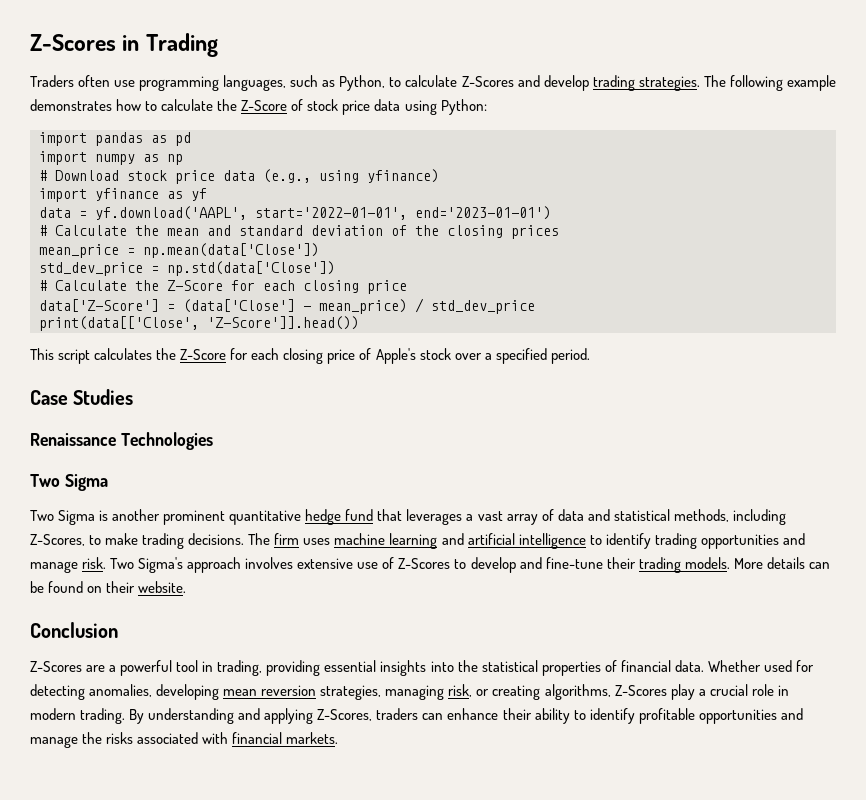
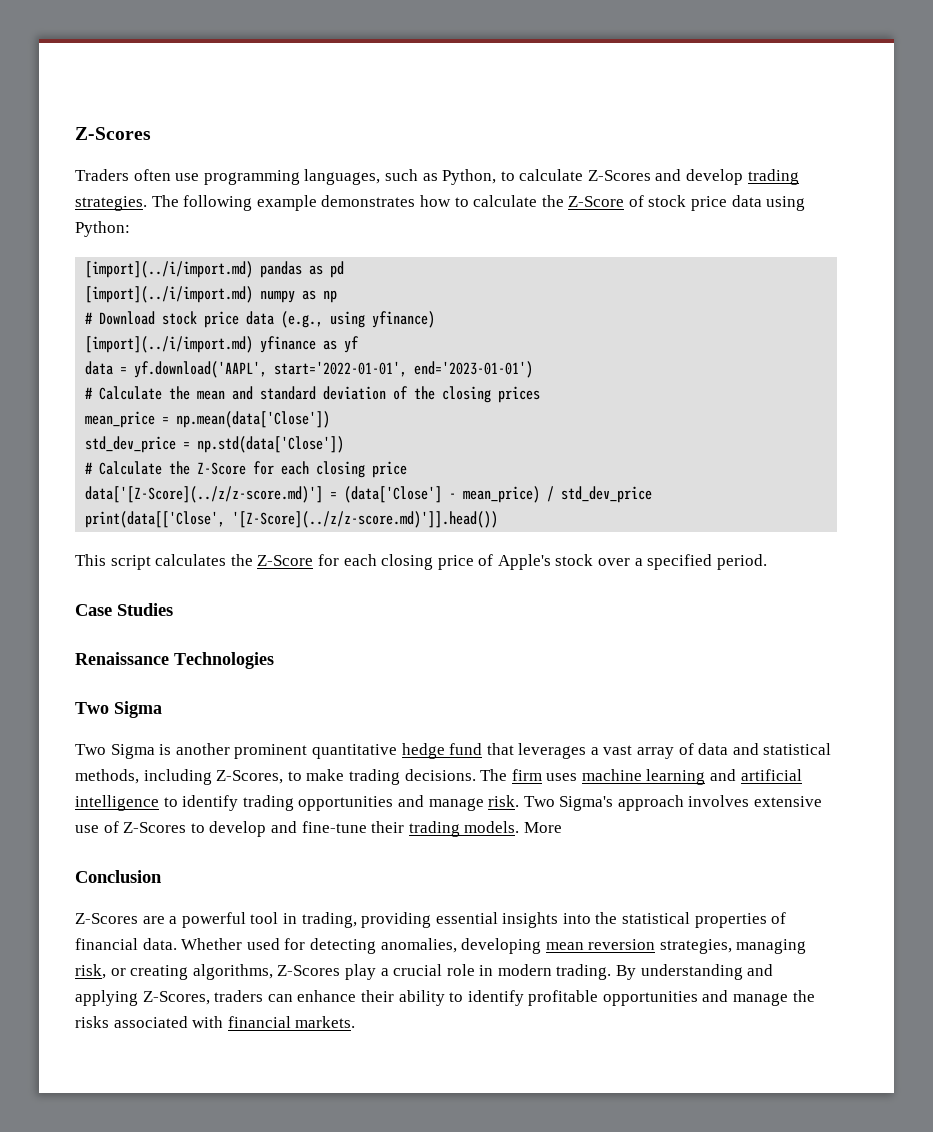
[30,33,218,57] Z-Scores in Trading -> [75,127,151,140] Z-Scores
[39,132,87,146] import -> [85,261,254,278] [import](../i/import.md)
[39,151,87,165] import -> [85,286,254,303] [import](../i/import.md)
[39,188,87,202] import -> [85,336,254,353] [import](../i/import.md)
[39,299,159,312] data['Z-Score'] -> [85,486,324,503] data['[Z-Score](../z/z-score.md)']
[207,316,359,330] 'Z-Score']].head()) -> [232,511,499,528] '[Z-Score](../z/z-score.md)']].head())
[766,557,830,569] [30,581,187,593] details can be found on their website. -> (562, 827) none

